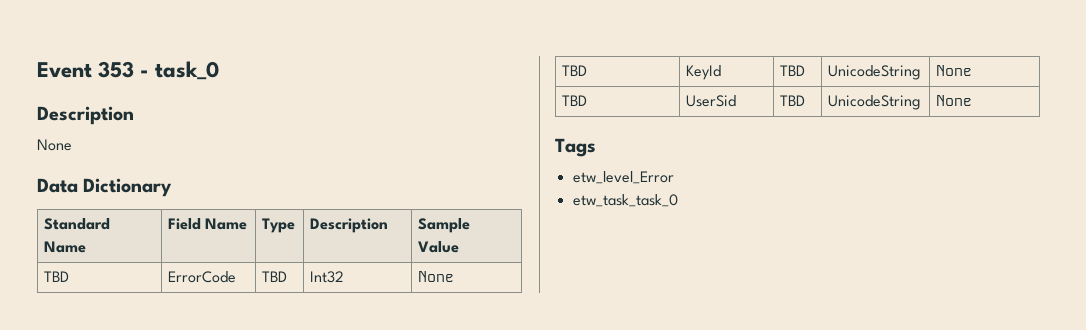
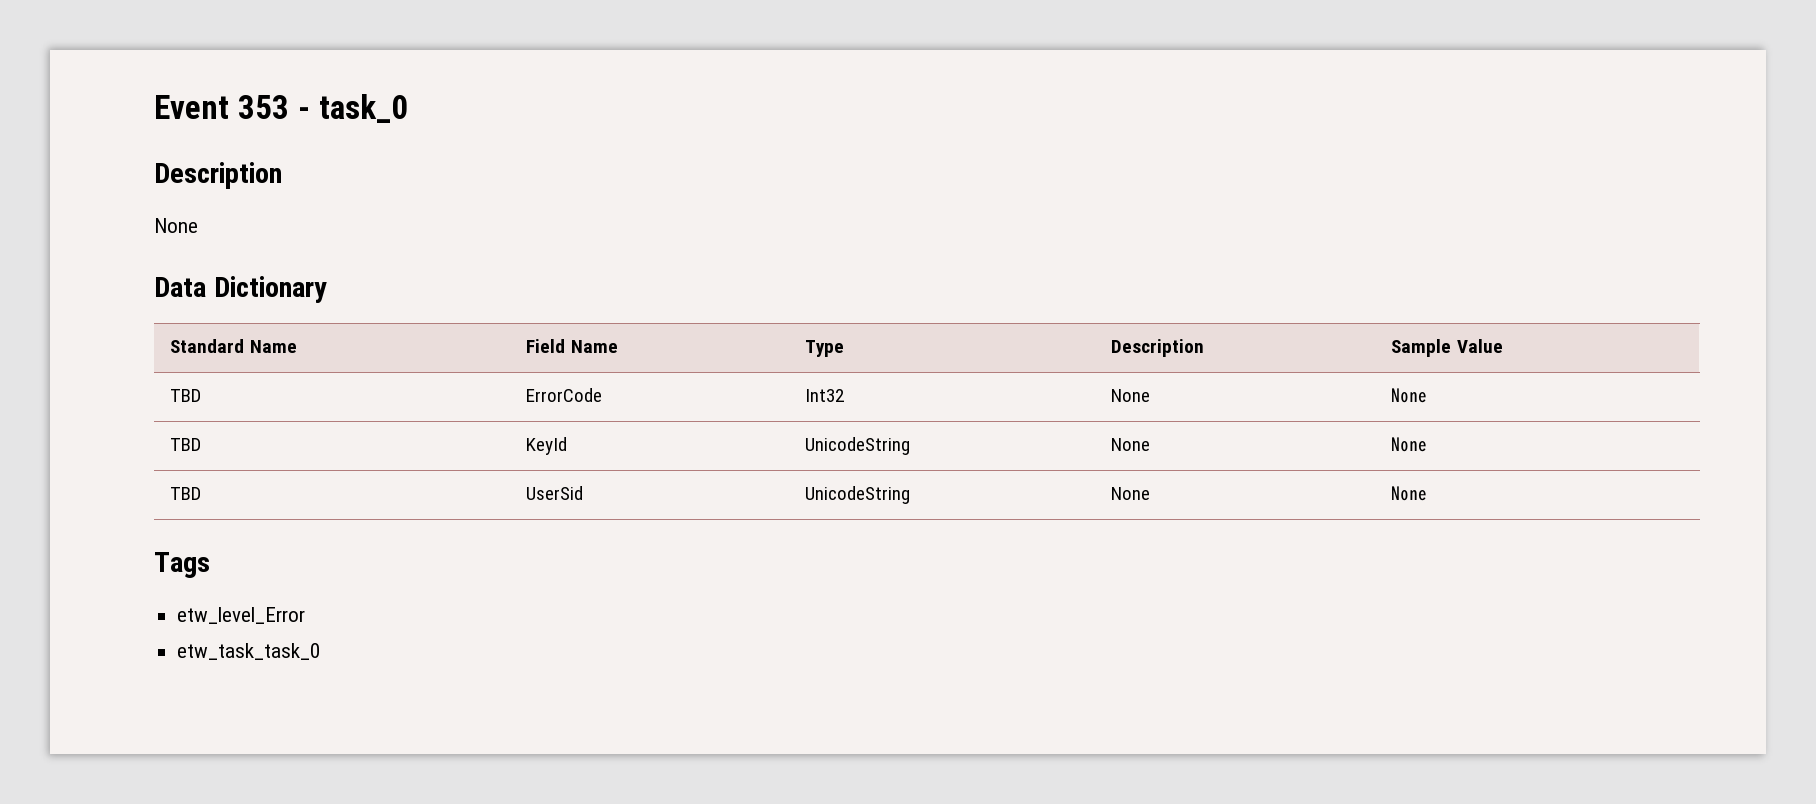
[261,271,287,282] [309,271,344,283] TBD | Int32 -> [805,389,845,402] [1111,389,1151,402] Int32 | None
[779,65,805,76] [827,65,921,80] TBD | UnicodeString -> [805,437,911,455] [1111,438,1151,451] UnicodeString | None
[779,95,805,106] [827,95,921,110] TBD | UnicodeString -> [805,486,911,504] [1111,487,1151,500] UnicodeString | None

